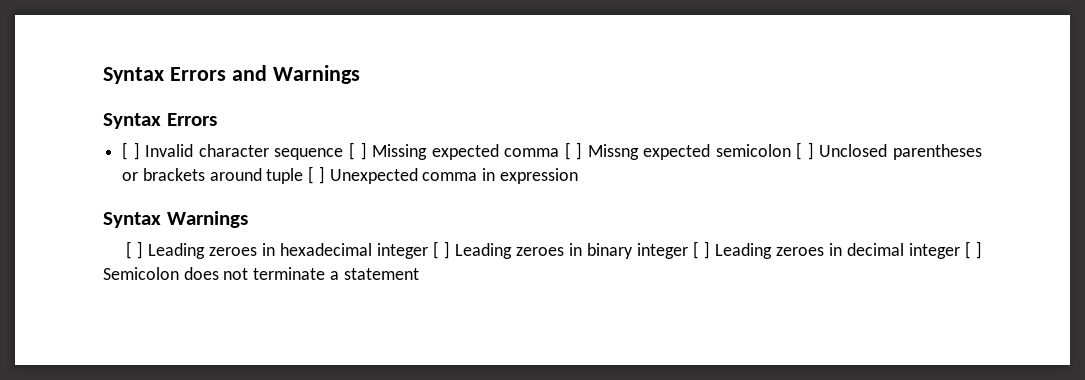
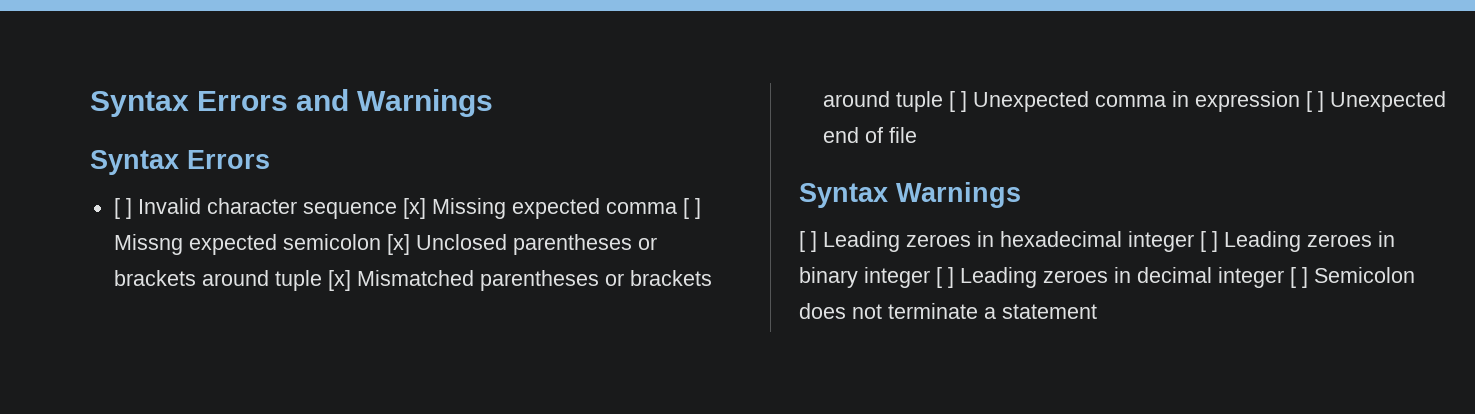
[348,142,367,160] [ ] -> [402,198,426,219] [x]
[796,142,814,160] [ ] -> [386,234,410,255] [x]
(304, 176) none -> [327,270,712,291] [822,91,943,112] [x] Mismatched parentheses or brackets around tuple
(578, 176) none -> [1305,91,1446,112] [822,127,917,143] [ ] Unexpected end of file

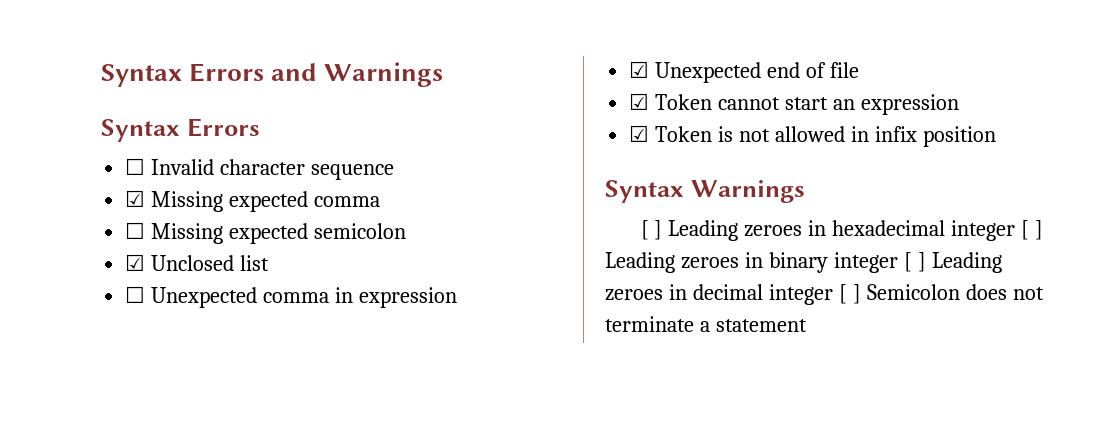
[113,198,132,219] [ ] -> [125,158,146,175] ☐
[402,198,426,219] [x] -> [125,190,146,207] // ☑
[682,198,701,219] [113,234,183,255] [ ] Missng -> [125,222,224,244] // ☐ Missing
[386,234,657,255] [113,270,712,291] [822,91,967,112] [x] Unclosed parentheses or brackets around tuple [x] Mismatched parentheses or brackets around tuple [ ] -> [125,254,270,271] [125,286,146,303] // ☑ Unclosed list // ☐
[1305,91,1324,112] [ ] -> [629,61,650,78] // ☑
(917, 135) none -> [629,93,959,115] [629,125,996,147] // ☑ Token cannot start an expression // ☑ Token is not allowed in infix position

